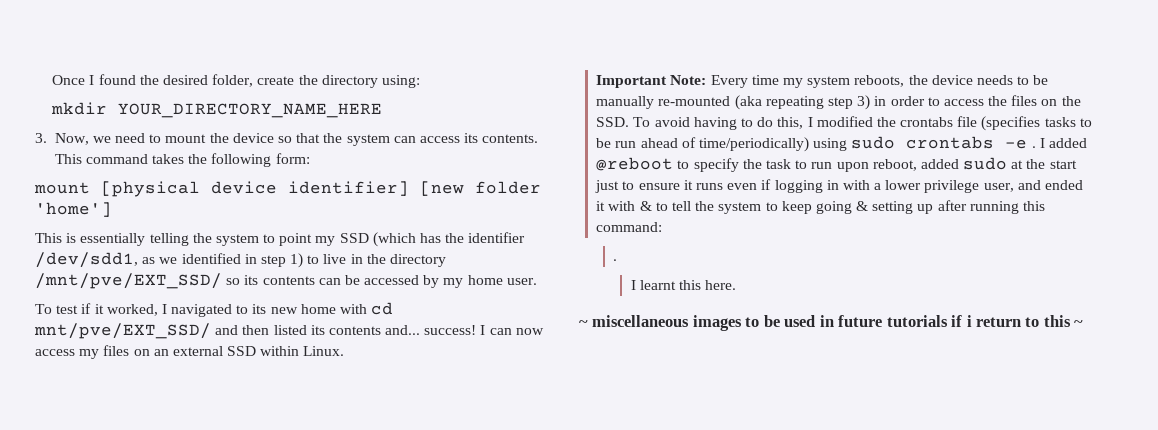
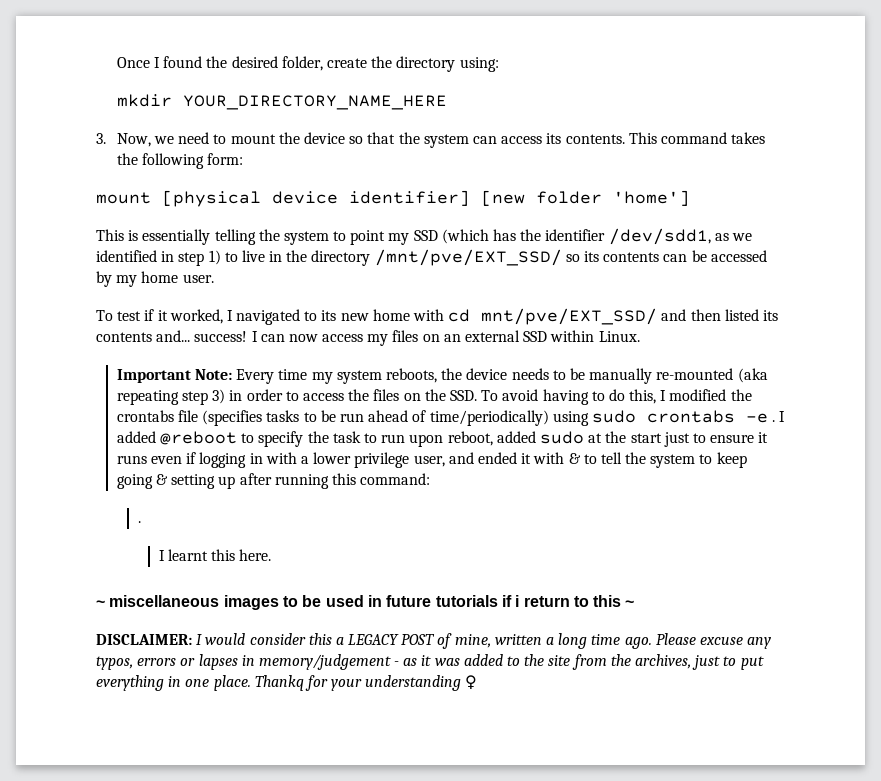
(1084, 323) none -> [96,633,772,649] [96,654,764,670] [96,675,478,691] // DISCLAIMER: I would consider this a LEGACY POST of mine, written a long time ago. Please excuse any typos, errors or lapses in memory/judgement - as it was added to the site from the archives, just to put everything in one place. Thankq for your understanding ♀

